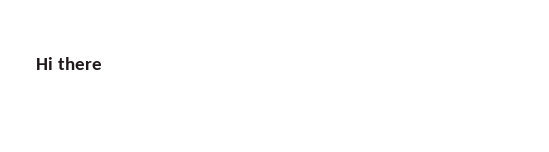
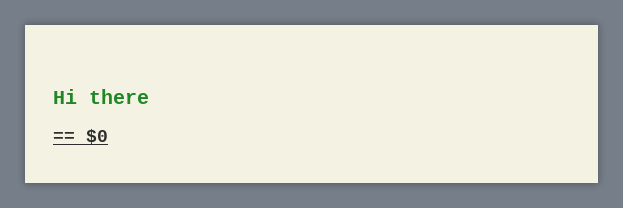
(102, 63) none -> [53,129,108,144] // == $0

